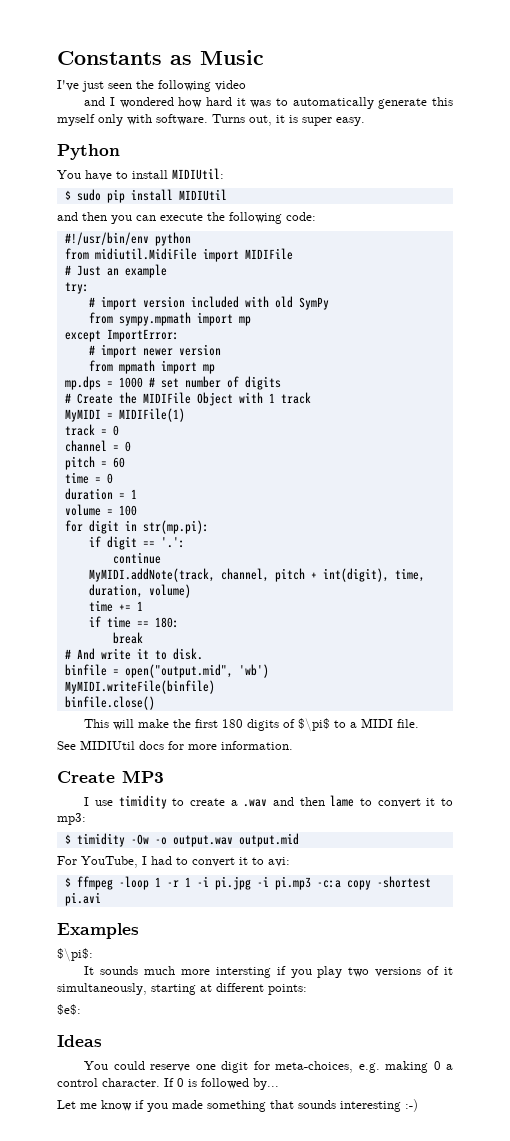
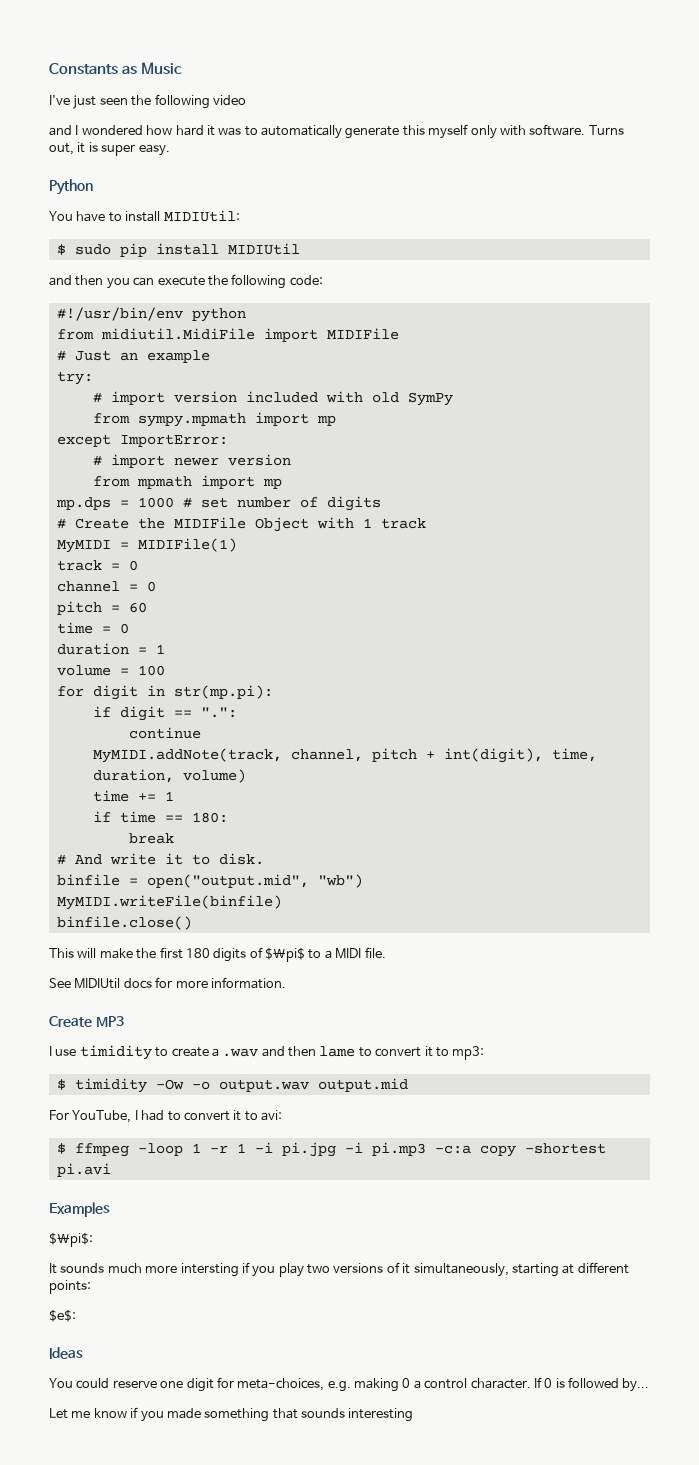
[160,537,185,548] '.': -> [200,707,237,718] ".":
[238,664,269,678] 'wb') -> [317,874,363,888] "wb")
[405,1099,418,1112] :-) -> (414, 1415) none

